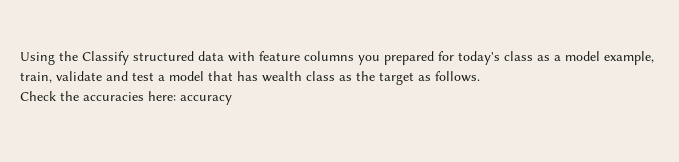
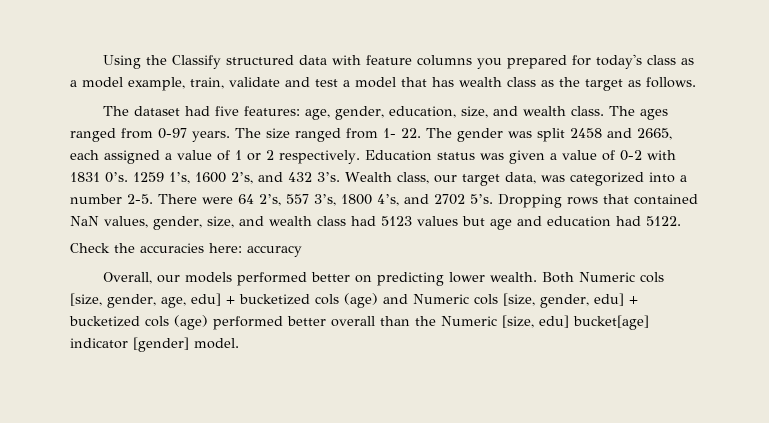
(480, 76) none -> [102,106,668,120] [70,128,672,142] [70,150,676,164] [70,172,687,186] [70,194,698,208] [70,216,681,230] // The dataset had five features: age, gender, education, size, and wealth class. The ages ranged from 0-97 years. The size ranged from 1- 22. The gender was split 2458 and 2665, each assigned a value of 1 or 2 respectively. Education status was given a value of 0-2 with 1831 0’s. 1259 1’s, 1600 2’s, and 432 3’s. Wealth class, our target data, was categorized into a number 2-5. There were 64 2’s, 557 3’s, 1800 4’s, and 2702 5’s. Dropping rows that contained NaN values, gender, size, and wealth class had 5123 values but age and education had 5122.
(232, 100) none -> [102,272,664,286] [70,293,638,308] [69,315,649,330] [70,337,239,352] // Overall, our models performed better on predicting lower wealth. Both Numeric cols [size, gender, age, edu] + bucketized cols (age) and Numeric cols [size, gender, edu] + bucketized cols (age) performed better overall than the Numeric [size, edu] bucket[age] indicator [gender] model.

